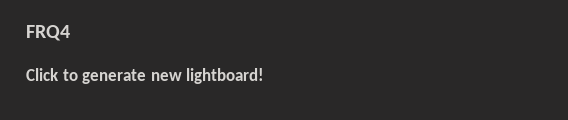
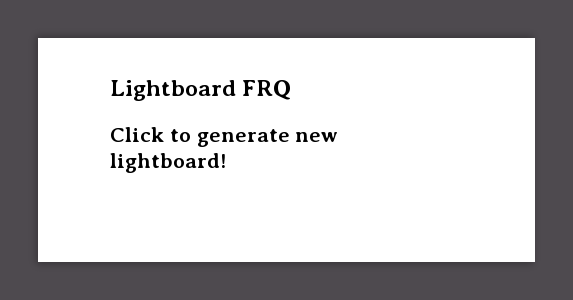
[26,25,70,41] FRQ4 -> [110,80,292,101] Lightboard FRQ

